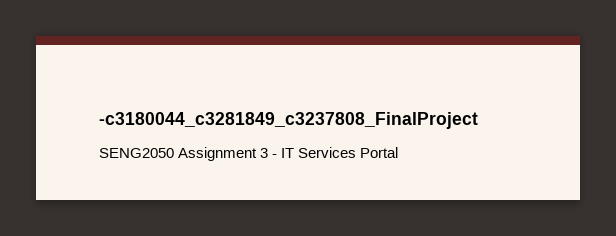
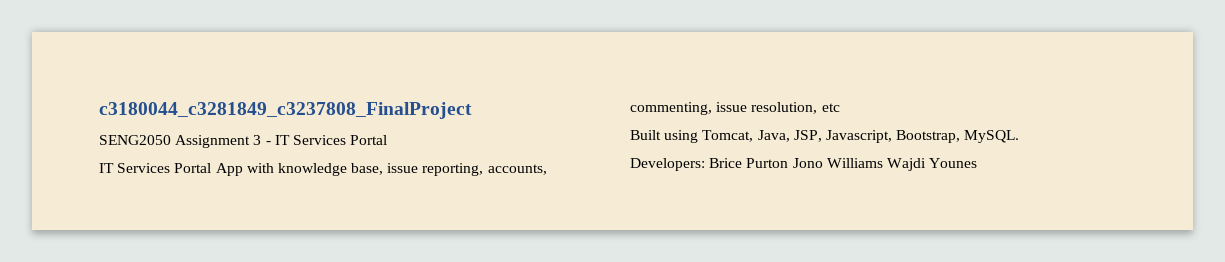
[99,112,478,129] -c3180044_c3281849_c3237808_FinalProject -> [99,102,472,119] c3180044_c3281849_c3237808_FinalProject
(399, 152) none -> [99,163,547,176] [630,102,840,115] [630,130,1020,143] [630,158,978,171] // IT Services Portal App with knowledge base, issue reporting, accounts, commenting, issue resolution, etc // Built using Tomcat, Java, JSP, Javascript, Bootstrap, MySQL. // Developers: Brice Purton Jono Williams Wajdi Younes

